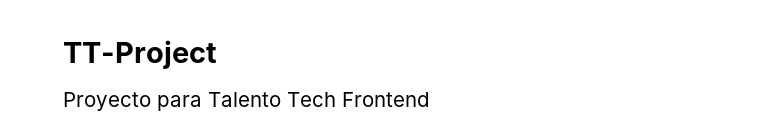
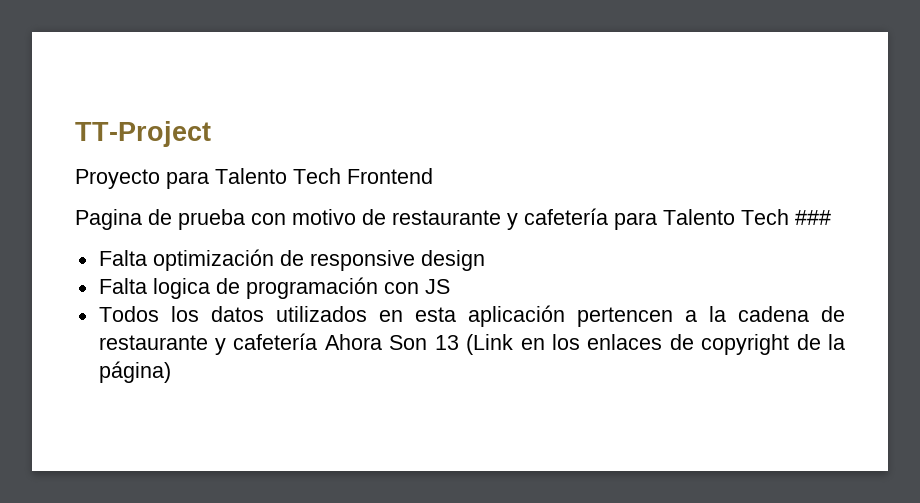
(430, 99) none -> [75,208,831,230] [98,249,485,271] [98,277,450,299] [98,305,845,327] [98,333,846,355] [98,361,171,383] // Pagina de prueba con motivo de restaurante y cafetería para Talento Tech ### // Falta optimización de responsive design // Falta logica de programación con JS // Todos los datos utilizados en esta aplicación pertencen a la cadena de restaurante y cafetería Ahora Son 13 (Link en los enlaces de copyright de la página)

